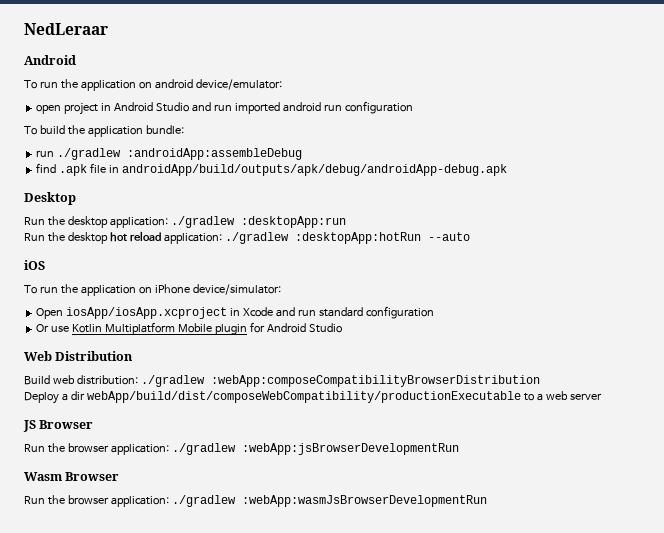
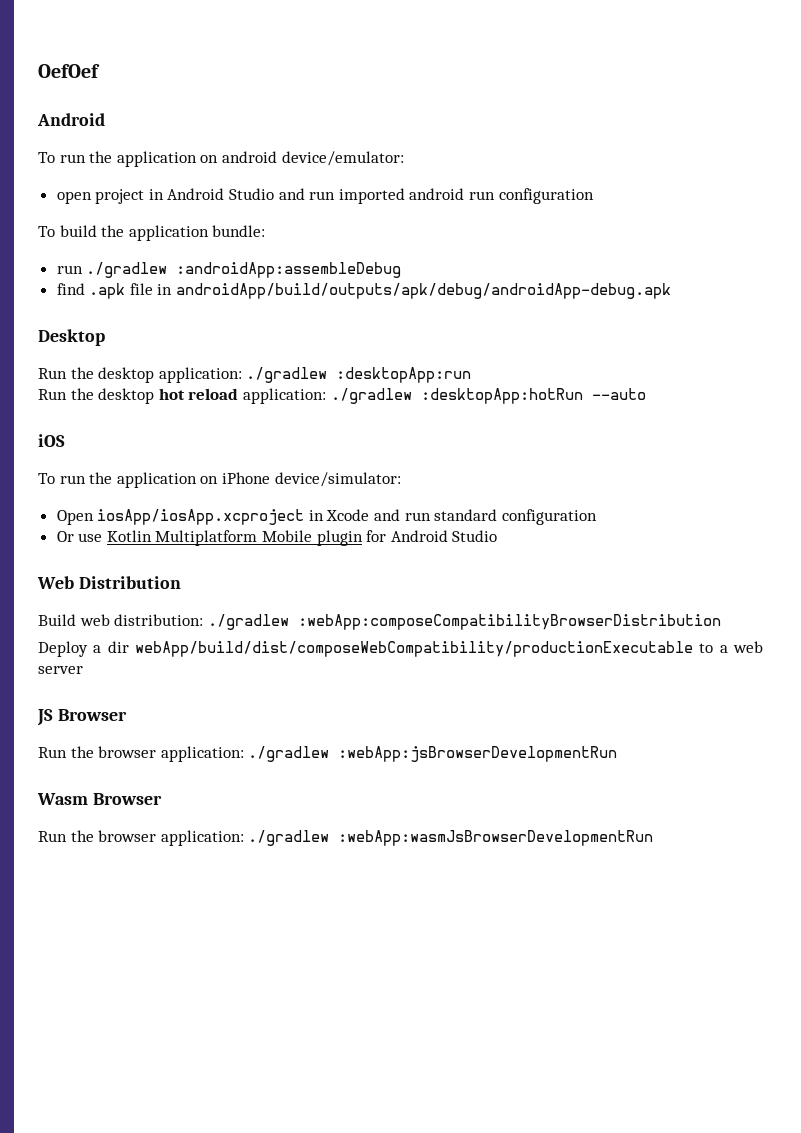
[24,23,108,35] NedLeraar -> [38,64,100,78] OefOef

